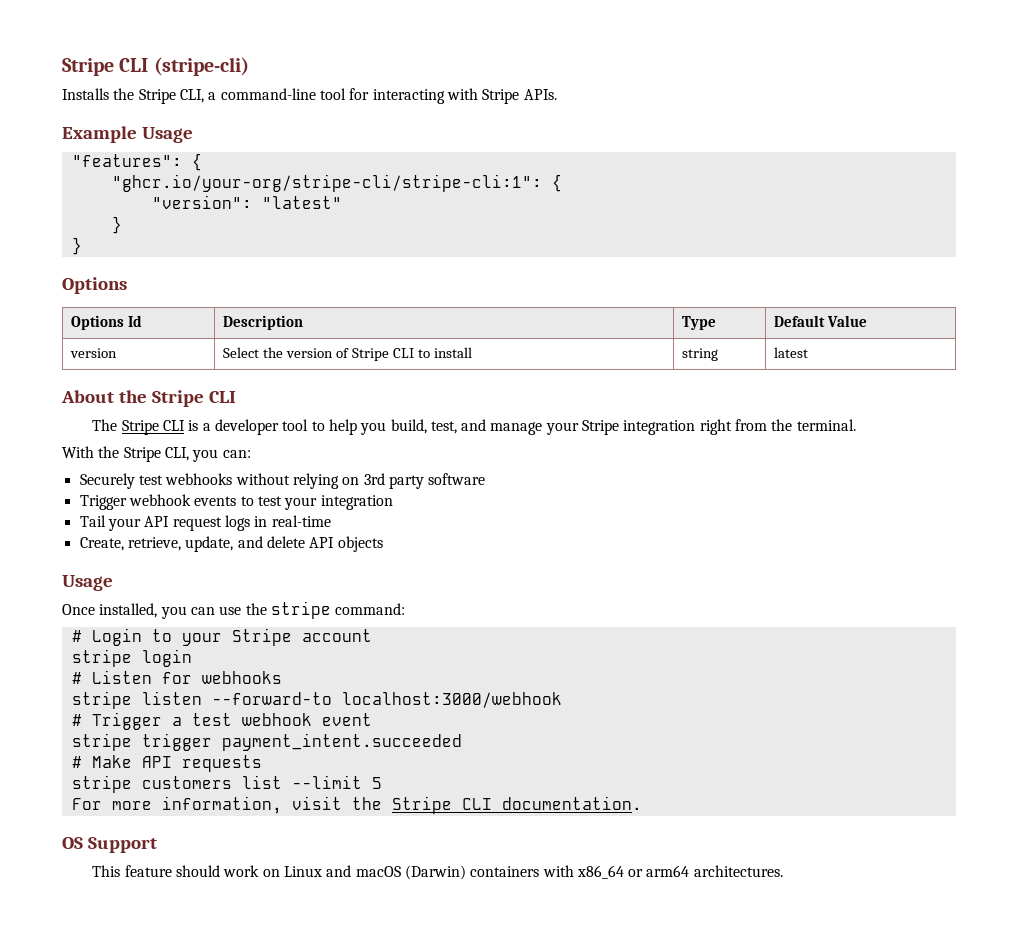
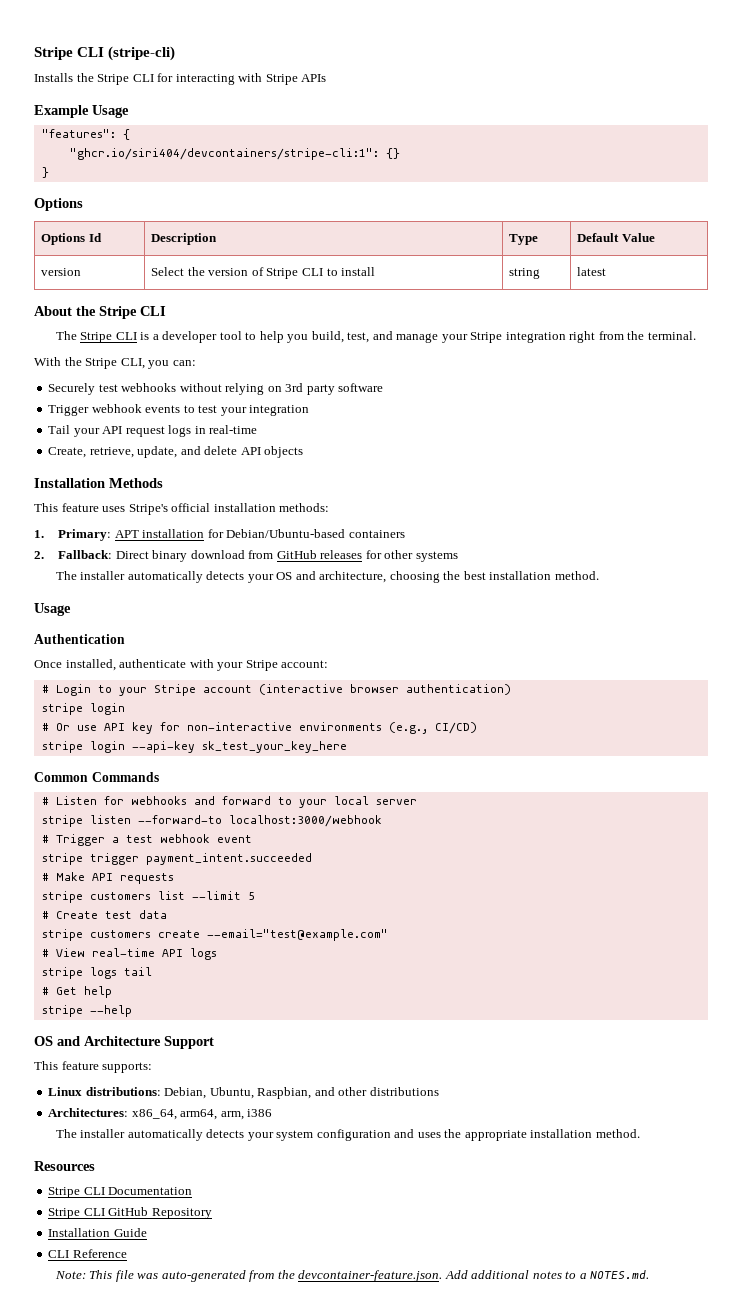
[179,88,346,103] CLI, a command-line tool -> [132,74,154,82] CLI
[523,89,557,100] APIs. -> [301,74,327,82] APIs
[111,174,562,192] [151,195,342,209] [111,216,122,234] "ghcr.io/your-org/stripe-cli/stripe-cli:1": { // "version": "latest" // } -> [69,148,400,160] "ghcr.io/siri404/devcontainers/stripe-cli:1": {}
[62,575,113,591] // Usage -> [34,478,163,488] [34,503,330,515] [34,529,405,541] [34,550,458,562] [55,571,599,583] [34,603,71,616] [34,634,125,644] // Installation Methods // This feature uses Stripe's official installation methods: // 1. Primary: APT installation for Debian/Ubuntu-based containers // 2. Fallback: Direct binary download from GitHub releases for other systems // The installer automatically detects your OS and architecture, choosing the best installation method. // Usage // Authentication
[160,601,406,619] you can use the stripe command: -> [119,659,329,671] authenticate with your Stripe account:
(372, 635) none -> [258,684,511,695] (interactive browser authentication)
[91,670,282,684] Listen for webhooks -> [55,722,477,734] [41,741,347,753] [34,772,159,782] [41,796,417,808] Or use API key for non-interactive environments (e.g., CI/CD) // stripe login --api-key sk_test_your_key_here // Common Commands // # Listen for webhooks and forward to your local server
[71,796,642,814] [62,837,83,849] For more information, visit the Stripe CLI documentation. // OS -> [41,910,167,919] [41,929,388,941] [41,948,217,960] [41,967,152,979] [41,986,112,998] [41,1005,132,1017] [34,1036,161,1046] # Create test data // stripe customers create --email="test@example.com" // # View real-time API logs // stripe logs tail // # Get help // stripe --help // OS and Architecture
[175,865,783,880] should work on Linux and macOS (Darwin) containers with x86_64 or arm64 architectures. -> [102,1062,153,1073] [48,1087,439,1099] [48,1108,273,1120] [55,1129,640,1141] [34,1161,95,1171] [48,1187,193,1198] [48,1207,212,1219] [48,1228,147,1237] [48,1249,127,1258] [54,1270,650,1282] supports: // Linux distributions: Debian, Ubuntu, Raspbian, and other distributions // Architectures: x86_64, arm64, arm, i386 // The installer automatically detects your system configuration and uses the appropriate installation method. // Resources // Stripe CLI Documentation // Stripe CLI GitHub Repository // Installation Guide // CLI Reference // Note: This file was auto-generated from the devcontainer-feature.json. Add additional notes to a NOTES.md.

